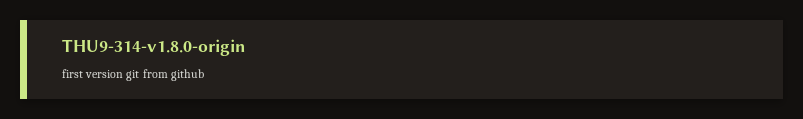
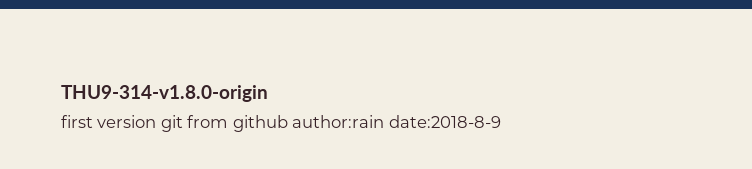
(204, 75) none -> [292,115,501,128] author:rain date:2018-8-9

